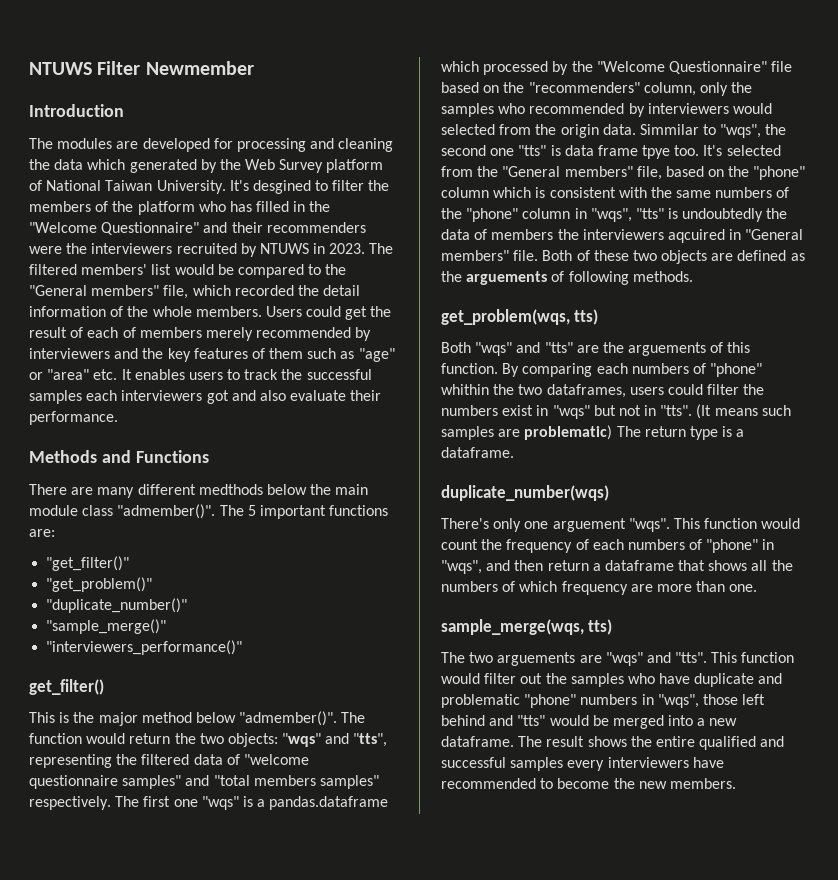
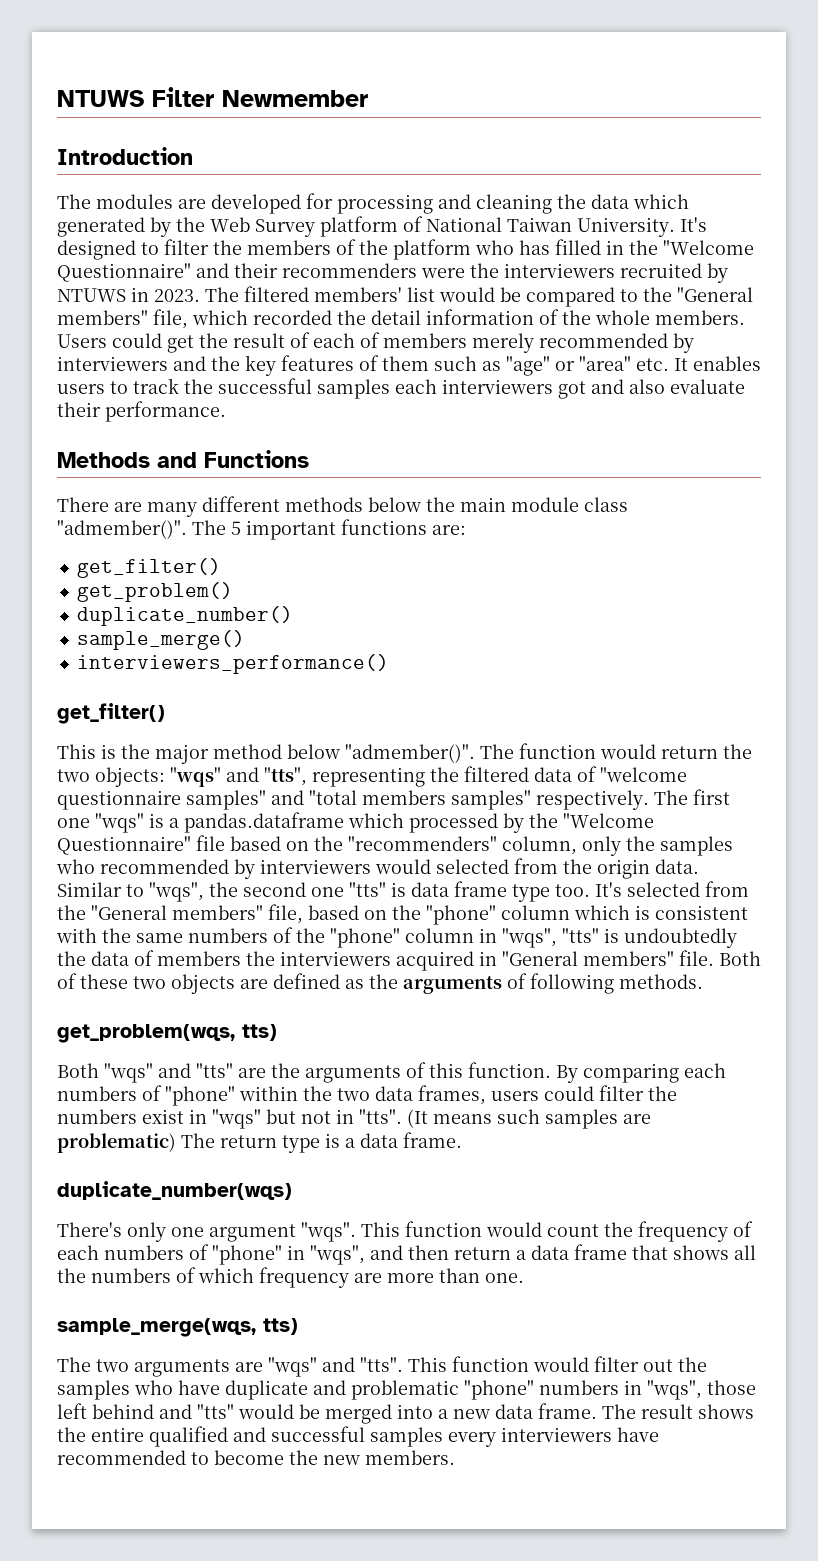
[252,180,311,194] desgined -> [57,240,136,260] designed
[198,484,263,495] medthods -> [285,497,363,512] methods
[46,556,130,571] [46,577,153,592] [46,598,188,613] [46,619,167,634] [46,640,243,655] "get_filter()" // "get_problem()" // "duplicate_number()" // "sample_merge()" // "interviewers_performance()" -> [76,558,221,578] [76,582,233,602] [76,606,293,626] [76,630,245,650] [76,654,389,674] get_filter() // get_problem() // duplicate_number() // sample_merge() // interviewers_performance()
[639,124,699,135] Simmilar -> [57,882,122,897] Similar
[642,145,671,159] tpye -> [512,884,550,902] type
[667,229,725,243] aqcuired -> [396,951,474,971] acquired
[466,271,548,285] arguements -> [403,976,502,994] arguments
[628,342,707,356] arguements -> [305,1065,401,1083] arguments
[441,384,626,398] whithin the two dataframes, -> [239,1085,486,1105] within the two data frames,
[441,447,514,458] dataframe. -> [360,1132,462,1148] data frame.
[552,518,626,532] arguement -> [209,1224,296,1242] argument
[604,560,674,571] dataframe -> [531,1244,627,1260] data frame
[497,652,576,666] arguements -> [134,1359,230,1377] arguments
[441,736,514,747] dataframe. -> [495,1403,597,1419] data frame.

